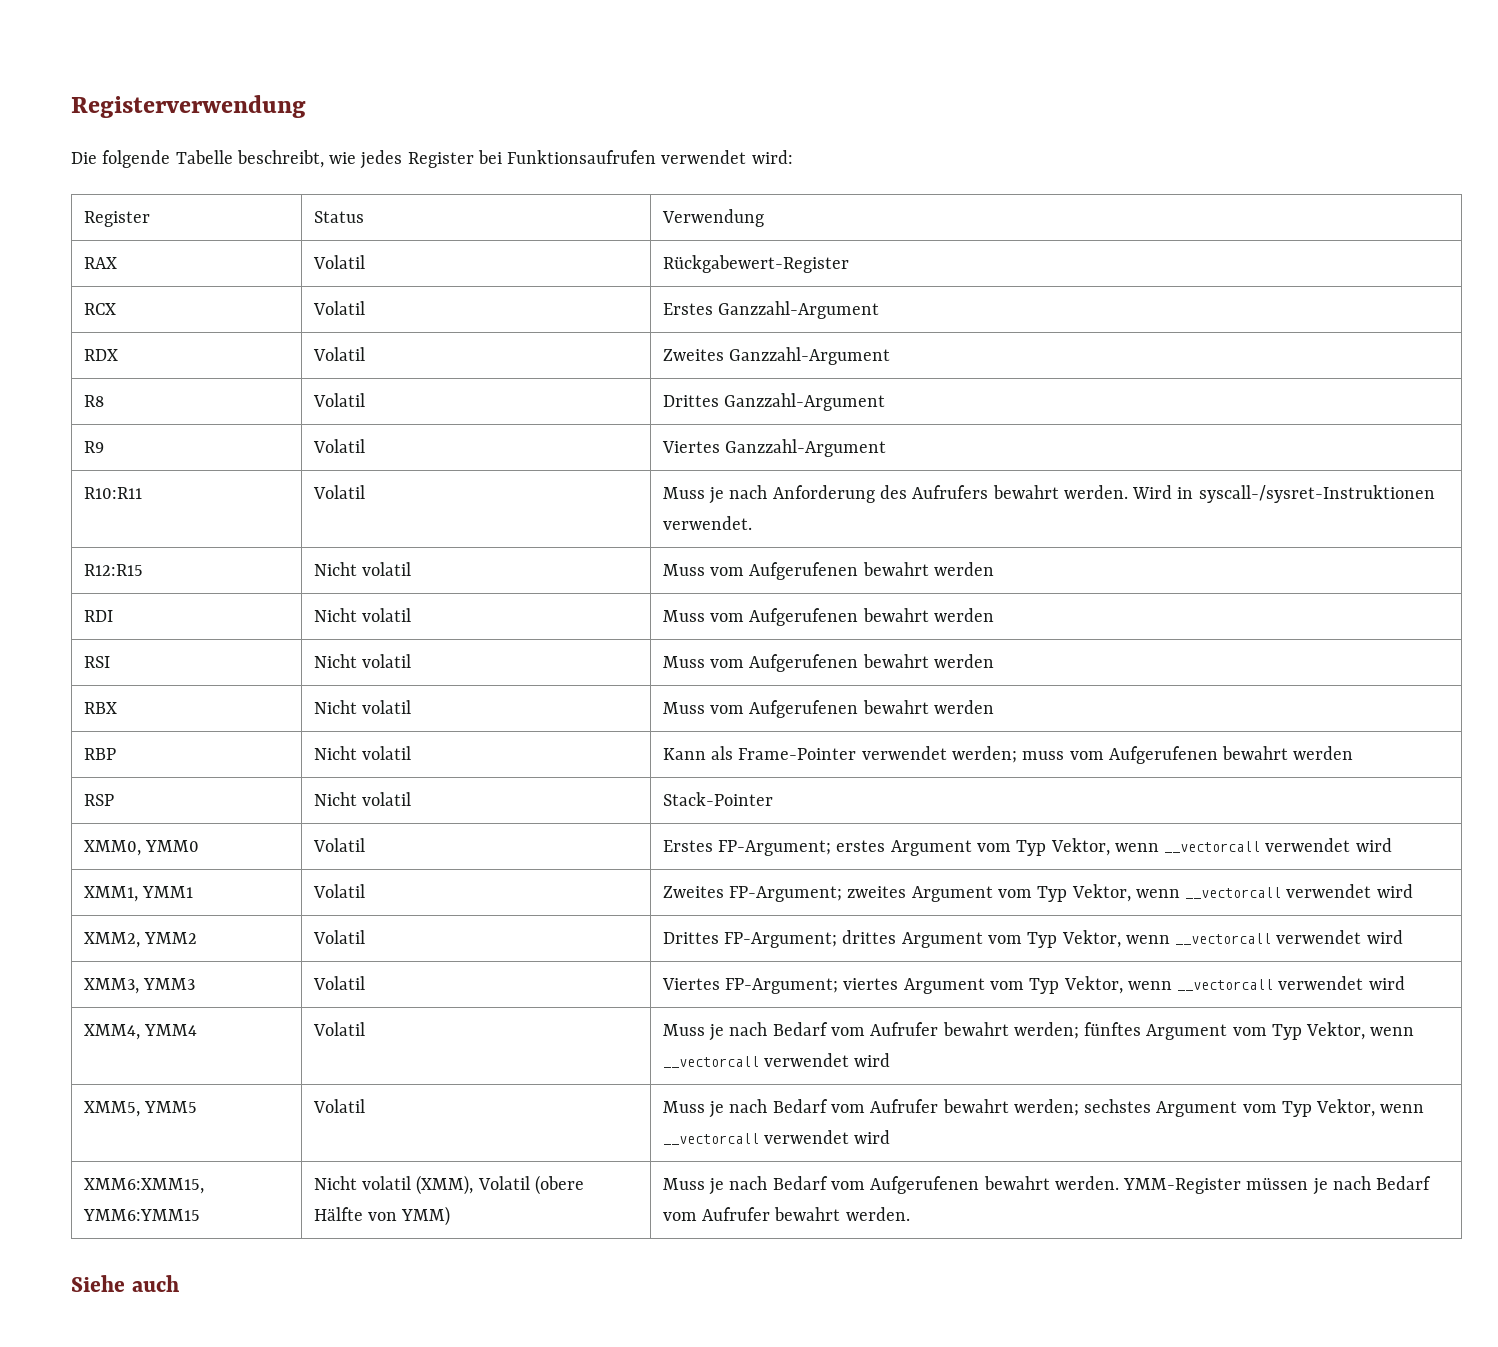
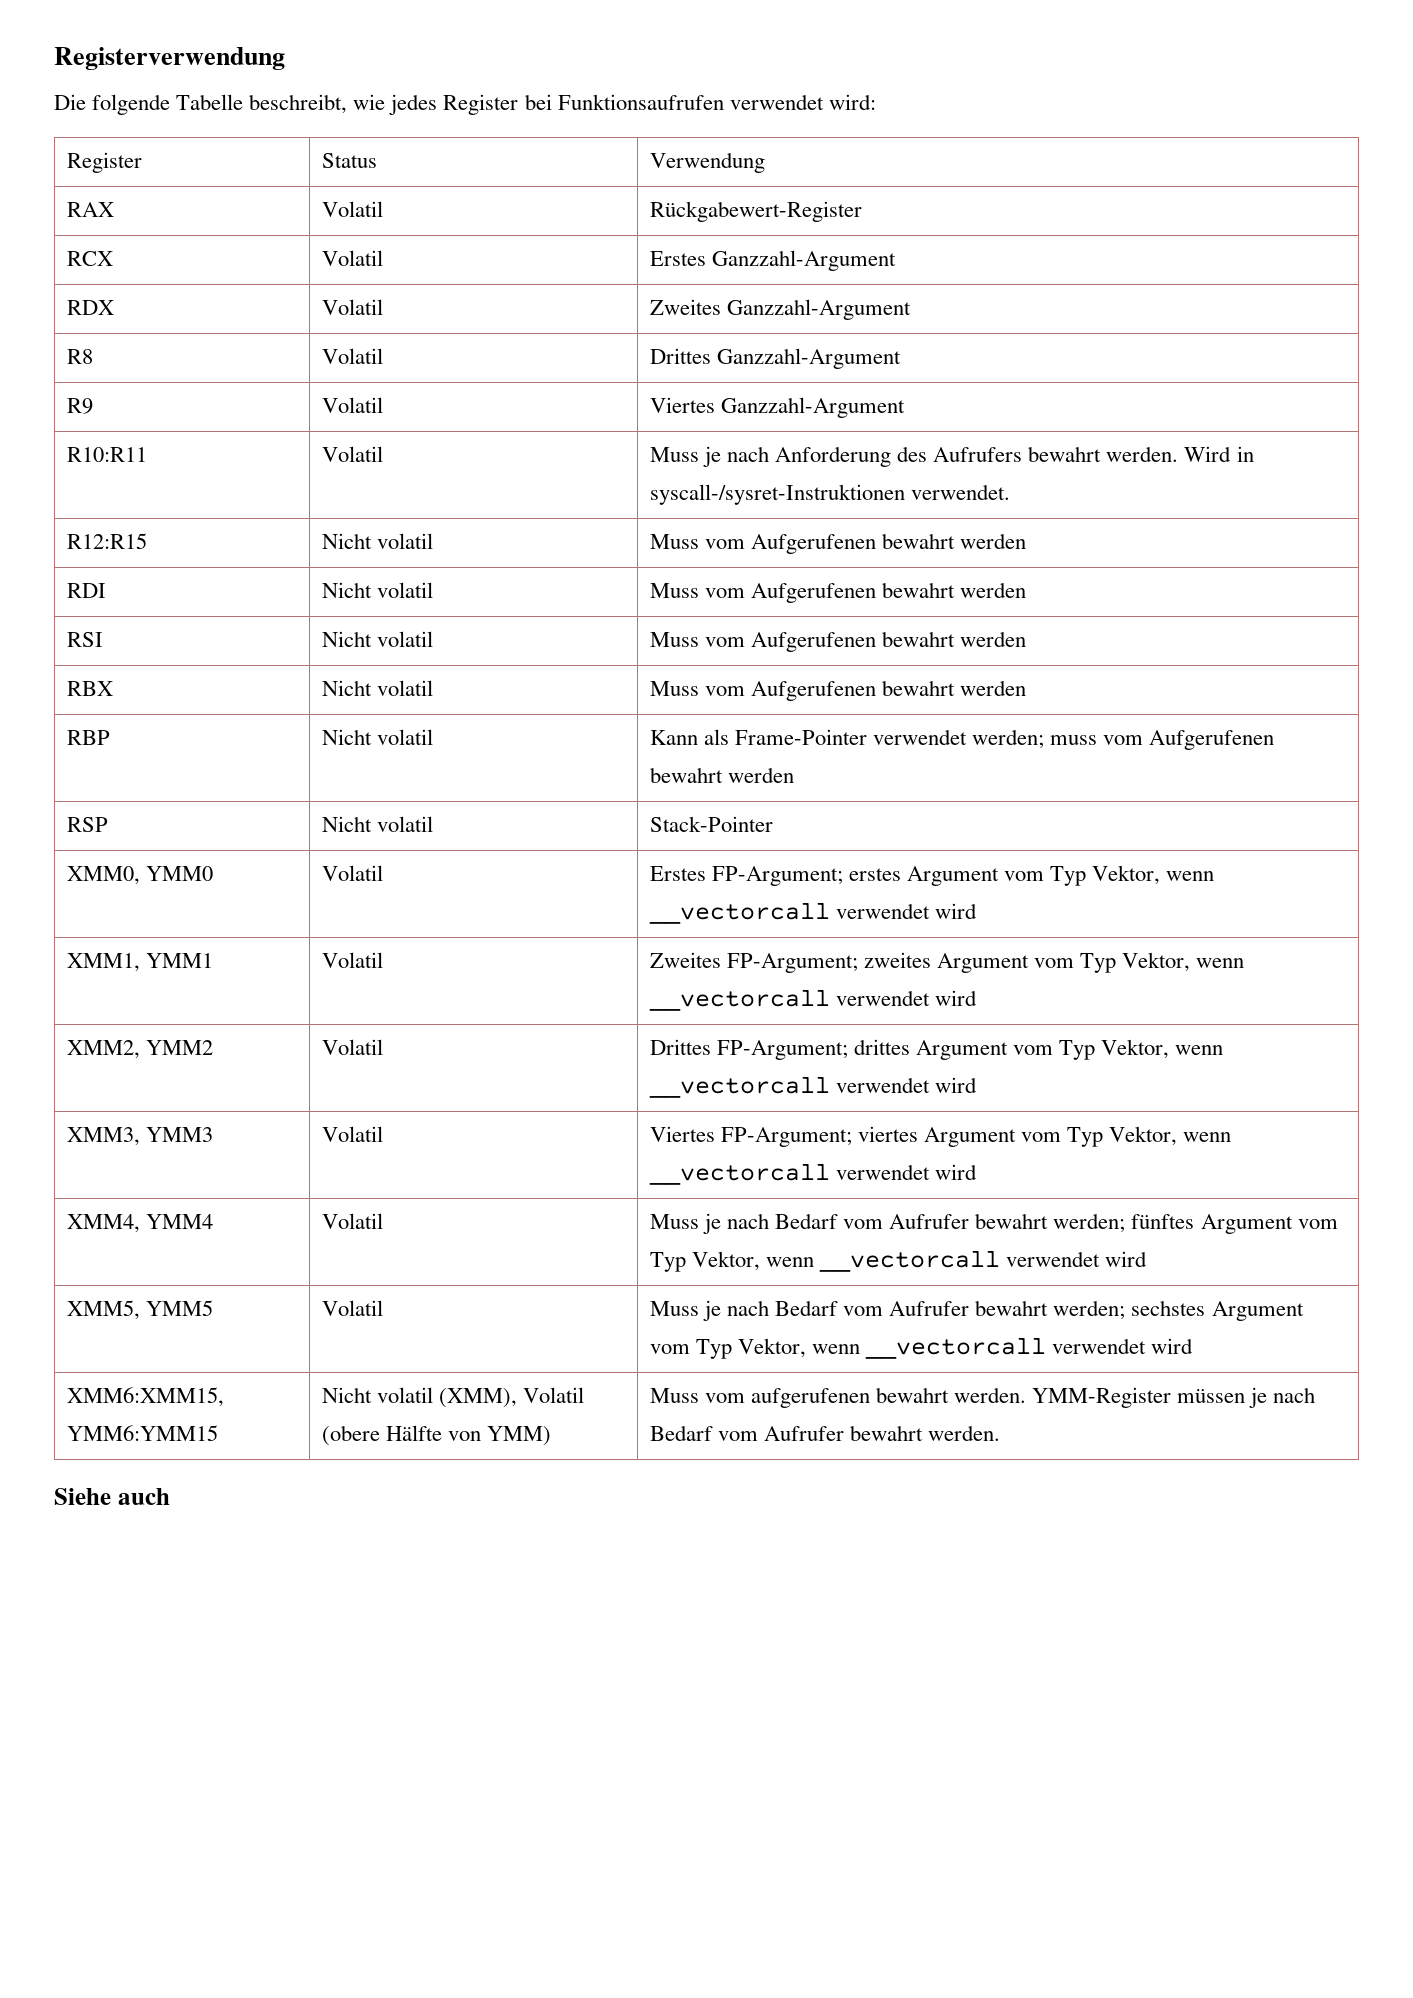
[709,1176,980,1195] je nach Bedarf vom Aufgerufenen -> [704,1388,870,1408] vom aufgerufenen

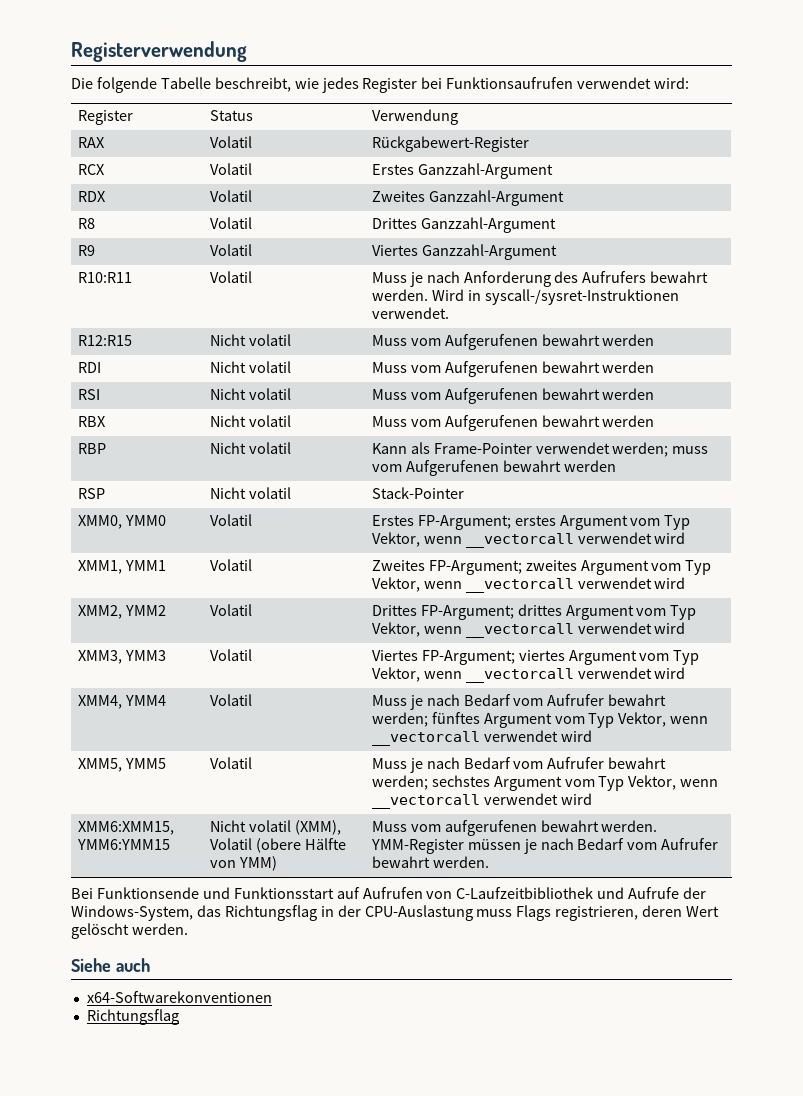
(1001, 1433) none -> [71,887,707,899] [71,905,720,921] [71,923,188,939] // Bei Funktionsende und Funktionsstart auf Aufrufen von C-Laufzeitbibliothek und Aufrufe der Windows-System, das Richtungsflag in der CPU-Auslastung muss Flags registrieren, deren Wert gelöscht werden.
(170, 1496) none -> [86,991,272,1003] [86,1009,179,1025] // x64-Softwarekonventionen // Richtungsflag

